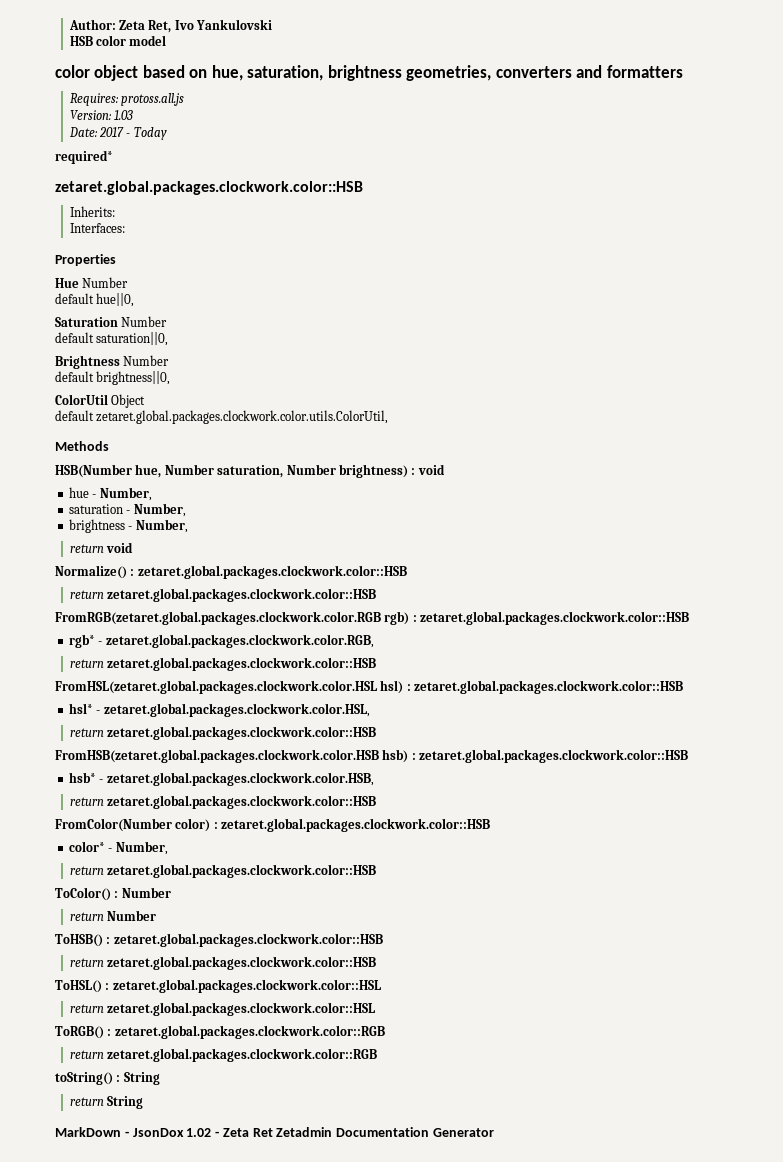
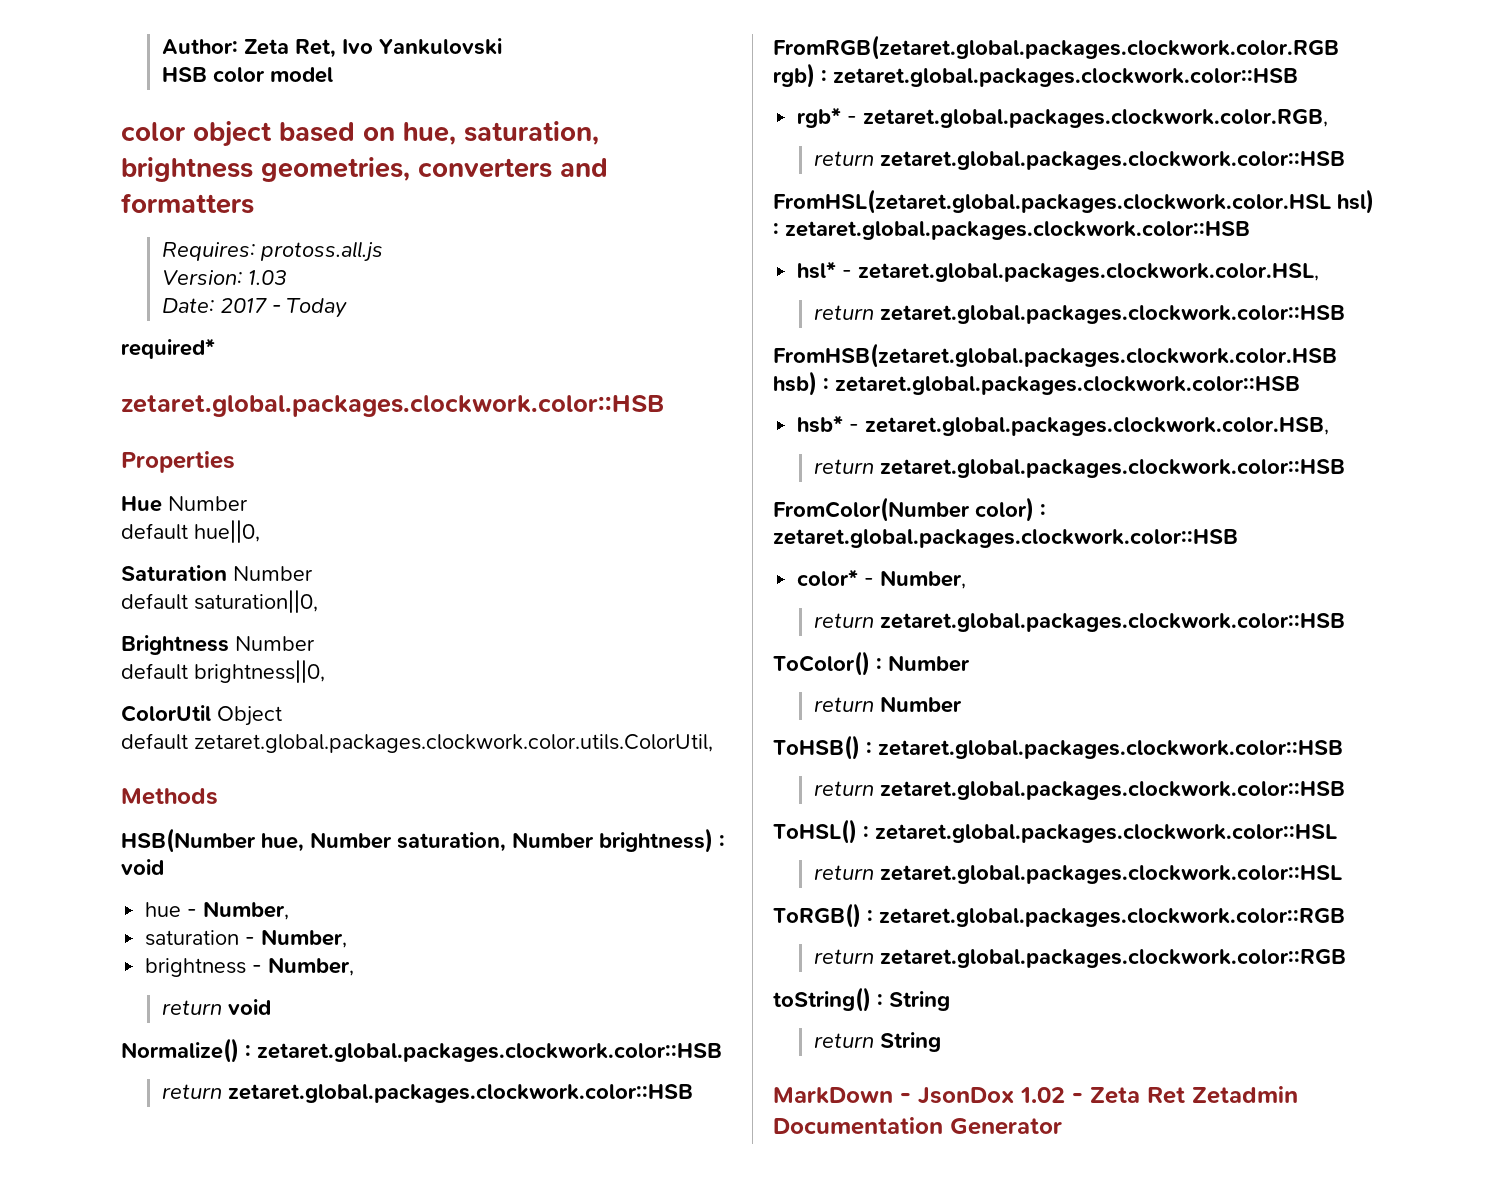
[69,206,115,217] [69,223,125,233] // Inherits: // Interfaces: -> (664, 406) none

